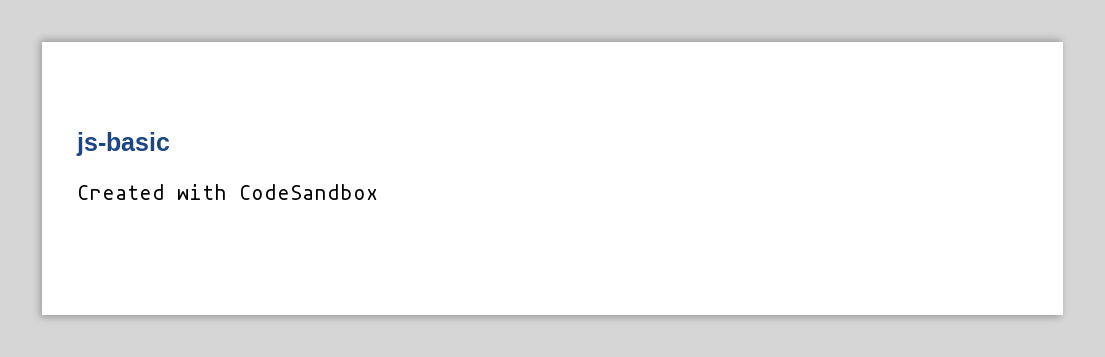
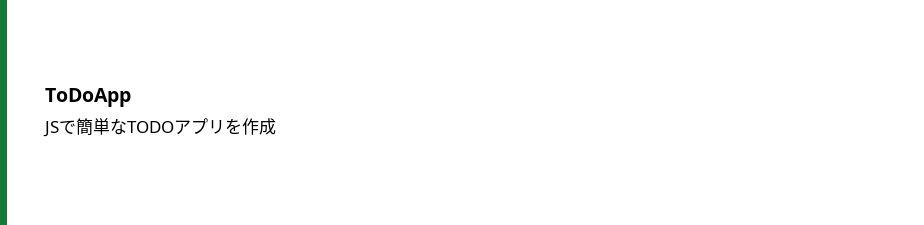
[76,132,170,156] [77,184,378,200] js-basic // Created with CodeSandbox -> [45,88,131,107] [43,118,276,137] ToDoApp // JSで簡単なTODOアプリを作成

